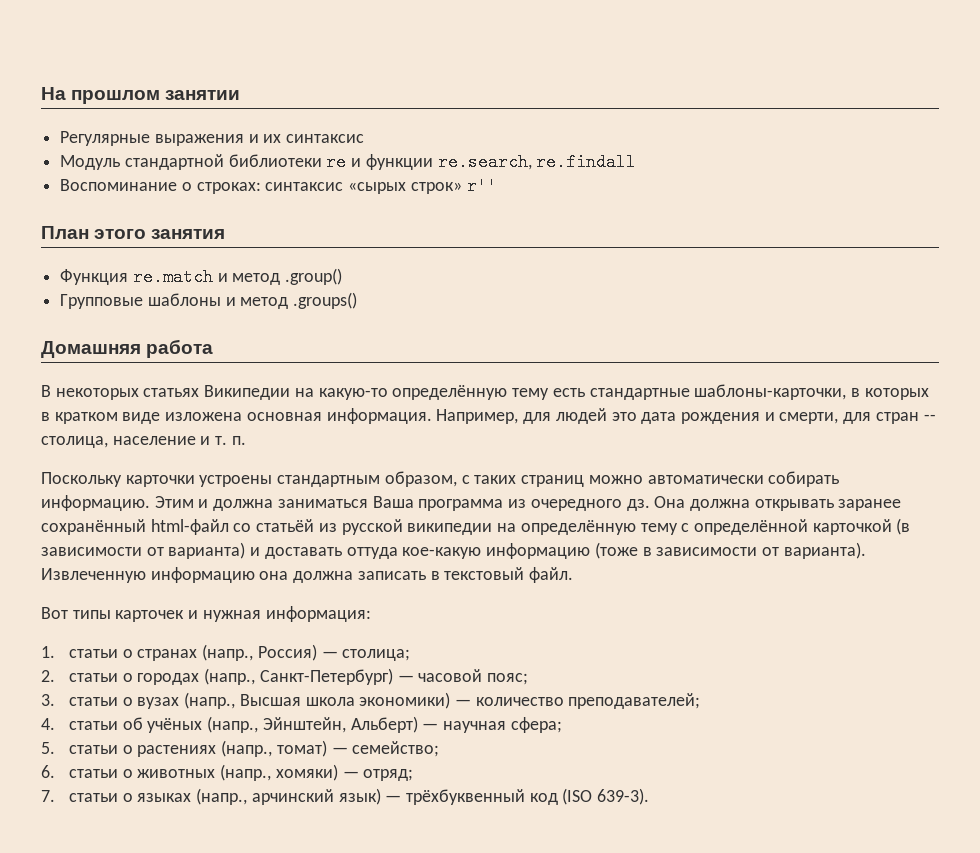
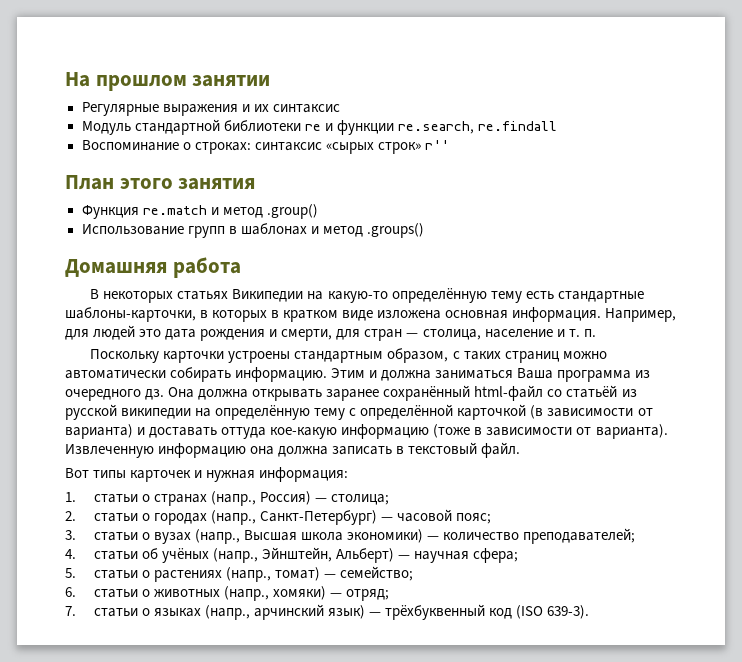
[60,293,221,309] Групповые шаблоны -> [81,223,307,238] Использование групп в шаблонах
[923,414,936,421] -- -> [406,333,419,337] —

